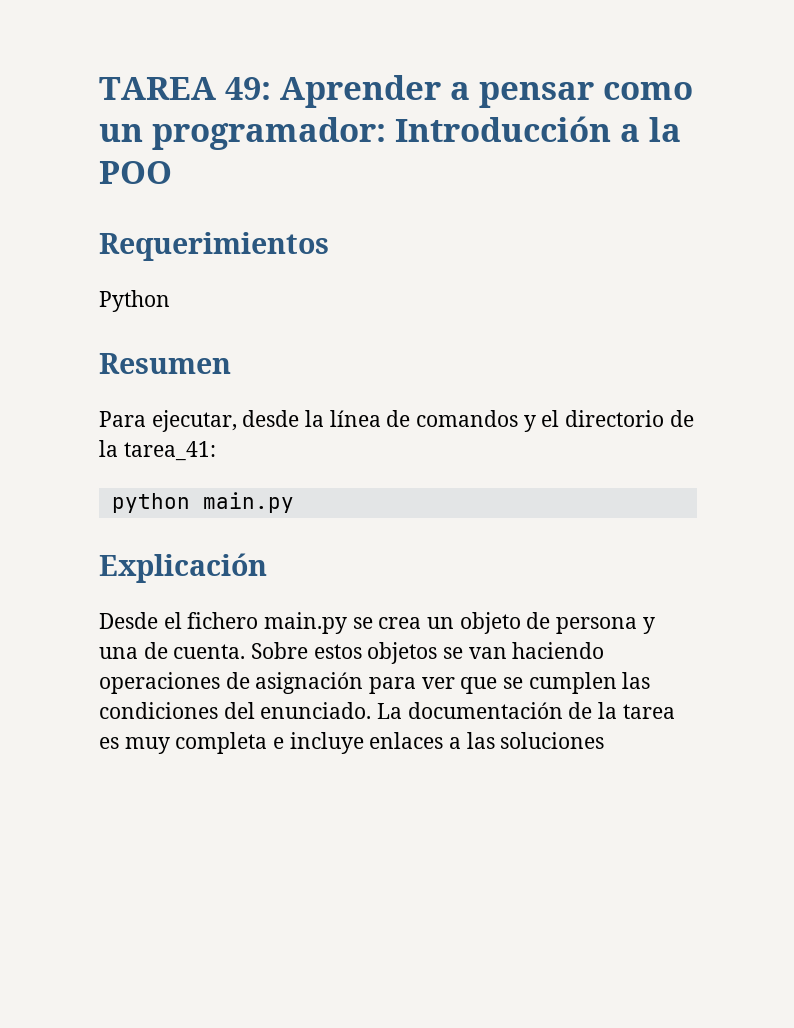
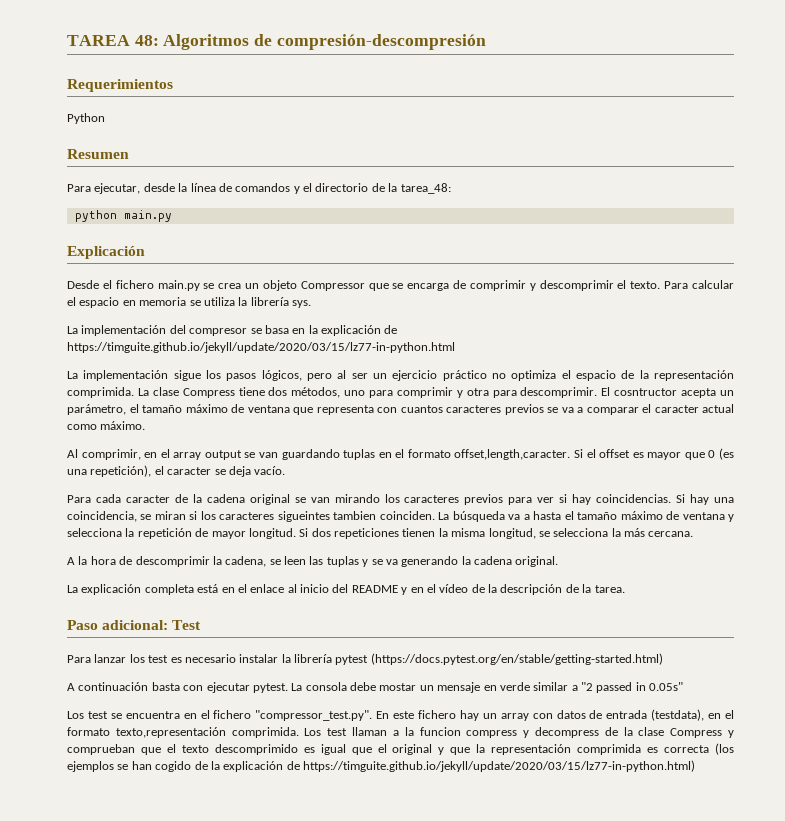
[225,75,693,108] [99,116,681,150] [99,161,172,184] 49: Aprender a pensar como un programador: Introducción a la POO -> [134,34,486,50] 48: Algoritmos de compresión-descompresión
[123,441,216,461] tarea_41: -> [400,183,451,194] tarea_48:
[526,612,655,634] [99,642,605,664] [99,672,651,694] [99,702,675,719] [99,732,605,754] de persona y una de cuenta. Sobre estos objetos se van haciendo operaciones de asignación para ver que se cumplen las condiciones del enunciado. La documentación de la tarea es muy completa e incluye enlaces a las soluciones -> [300,280,735,291] [67,297,311,308] [67,325,398,336] [67,342,455,353] [67,370,734,381] [67,387,734,398] [67,404,734,415] [67,421,146,430] [67,448,734,460] [67,465,286,477] [67,494,734,505] [67,511,734,522] [67,528,694,539] [67,556,559,567] [67,584,625,595] [67,620,202,630] [67,653,663,665] [67,682,684,693] [67,709,734,721] [67,727,734,738] [67,743,735,755] [67,760,695,772] Compressor que se encarga de comprimir y descomprimir el texto. Para calcular el espacio en memoria se utiliza la librería sys. // La implementación del compresor se basa en la explicación de https://timguite.github.io/jekyll/update/2020/03/15/lz77-in-python.html // La implementación sigue los pasos lógicos, pero al ser un ejercicio práctico no optimiza el espacio de la representación comprimida. La clase Compress tiene dos métodos, uno para comprimir y otra para descomprimir. El cosntructor acepta un parámetro, el tamaño máximo de ventana que representa con cuantos caracteres previos se va a comparar el caracter actual como máximo. // Al comprimir, en el array output se van guardando tuplas en el formato offset,length,caracter. Si el offset es mayor que 0 (es una repetición), el caracter se deja vacío. // Para cada caracter de la cadena original se van mirando los caracteres previos para ver si hay coincidencias. Si hay una coincidencia, se miran si los caracteres sigueintes tambien coinciden. La búsqueda va a hasta el tamaño máximo de ventana y selecciona la repetición de mayor longitud. Si dos repeticiones tienen la misma longitud, se selecciona la más cercana. // A la hora de descomprimir la cadena, se leen las tuplas y se va generando la cadena original. // La explicación completa está en el enlace al inicio del README y en el vídeo de la descripción de la tarea. // Paso adicional: Test // Para lanzar los test es necesario instalar la librería pytest (https://docs.pytest.org/en/stable/getting-started.html) // A continuación basta con ejecutar pytest. La consola debe mostar un mensaje en verde similar a "2 passed in 0.05s" // Los test se encuentra en el fichero "compressor_test.py". En este fichero hay un array con datos de entrada (testdata), en el formato texto,representación comprimida. Los test llaman a la funcion compress y decompress de la clase Compress y comprueban que el texto descomprimido es igual que el original y que la representación comprimida es correcta (los ejemplos se han cogido de la explicación de https://timguite.github.io/jekyll/update/2020/03/15/lz77-in-python.html)

